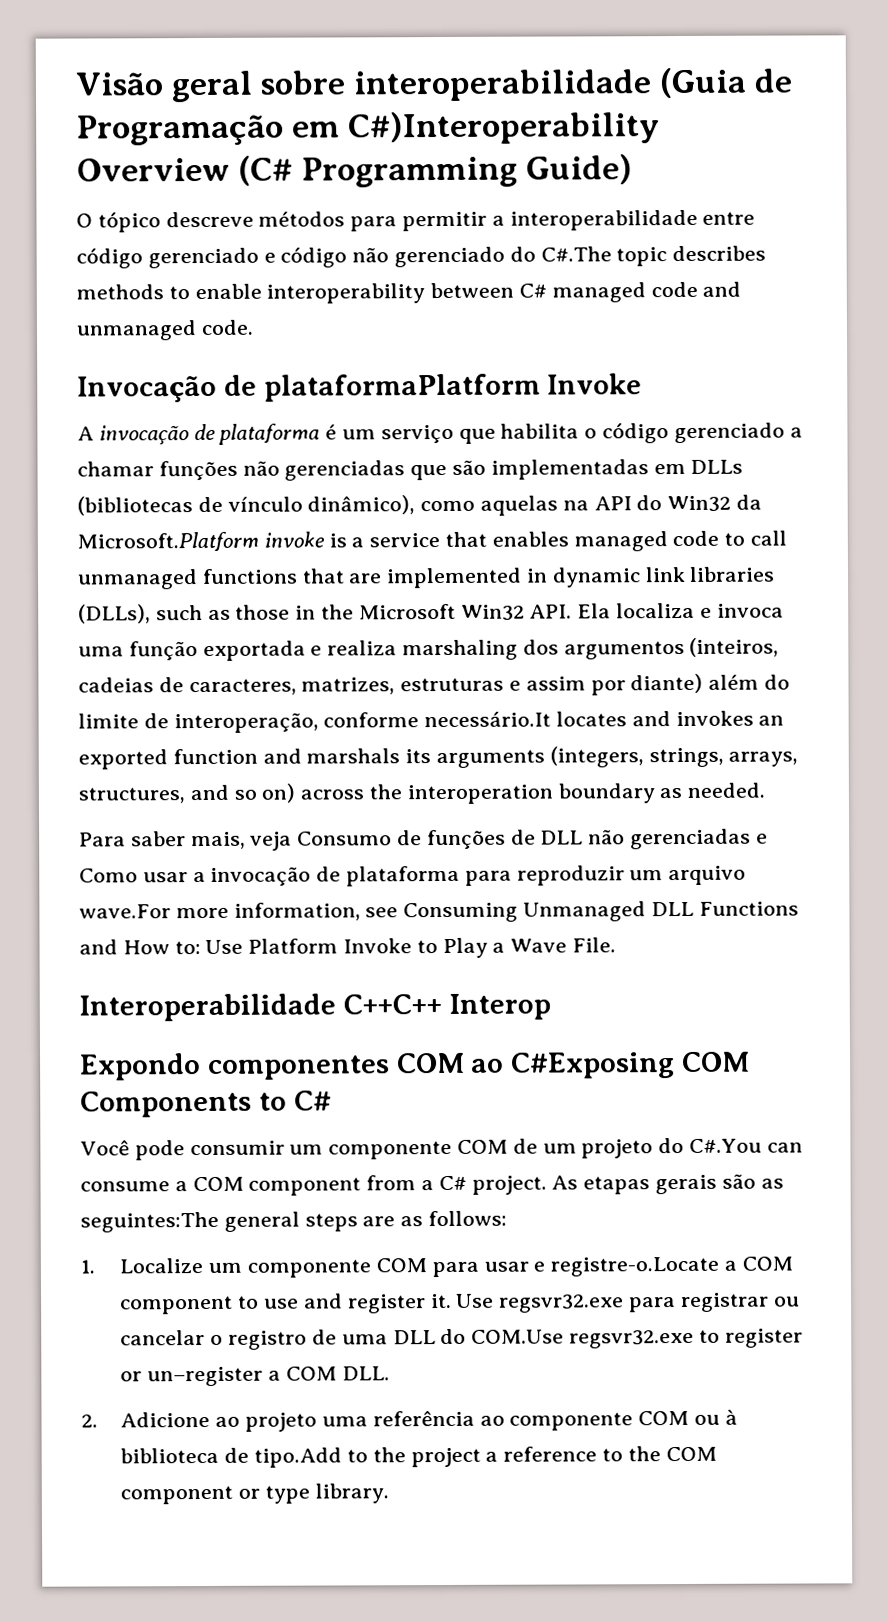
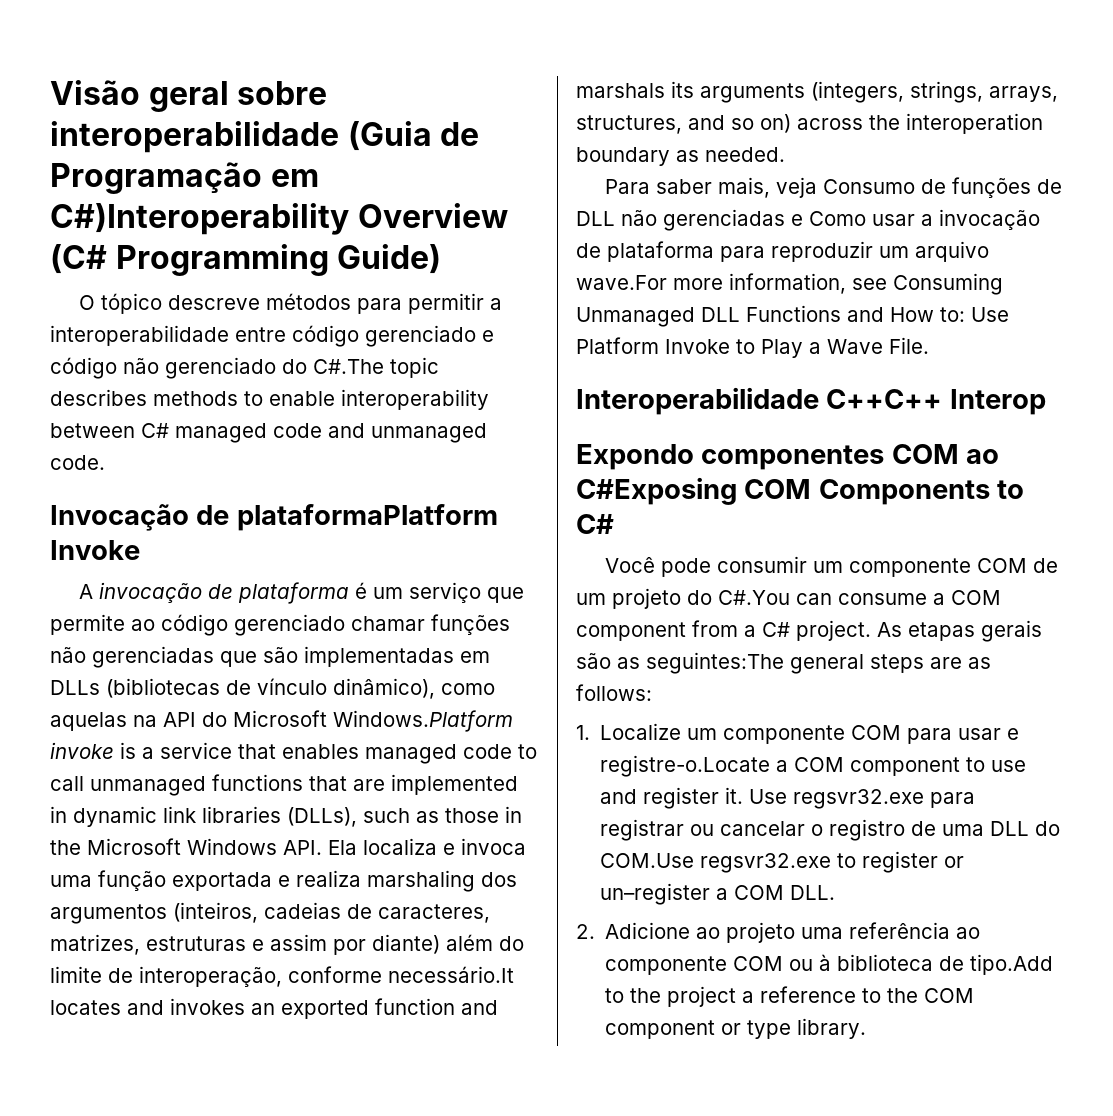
[500,422,803,444] habilita o código gerenciado a -> [50,614,345,636] permite ao código gerenciado
[667,494,763,513] [77,531,259,553] Win32 da Microsoft.Platform -> [233,710,513,732] Microsoft Windows.Platform
[460,604,525,621] Win32 -> [187,838,277,855] Windows

